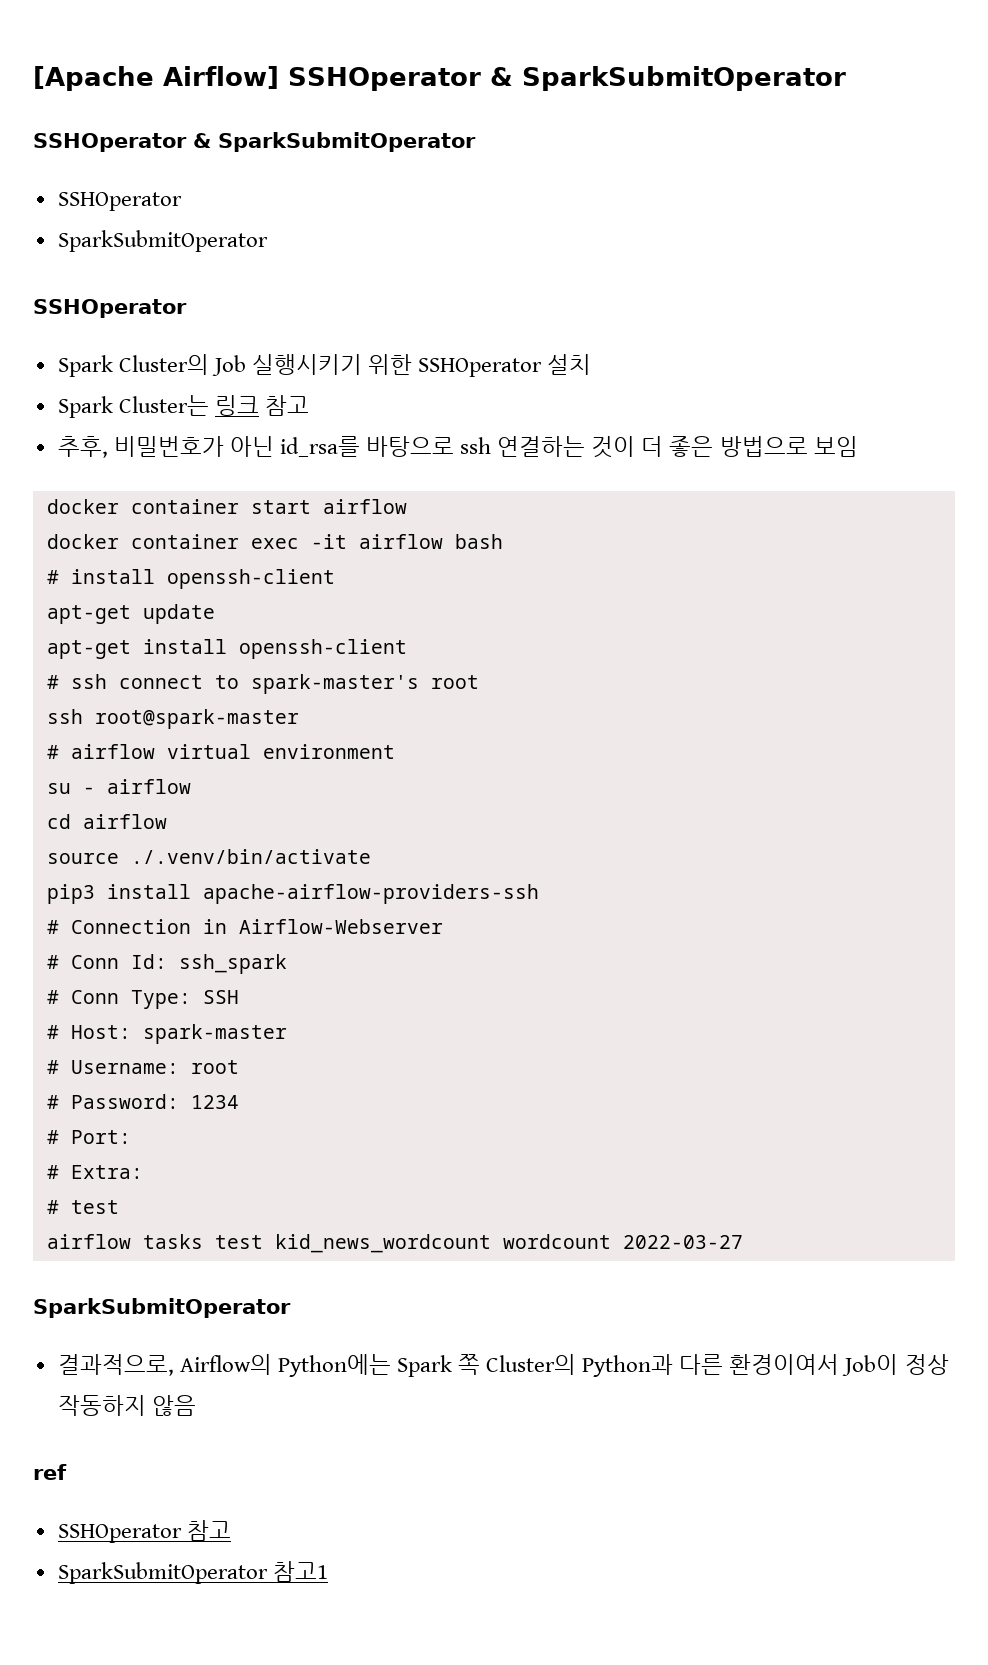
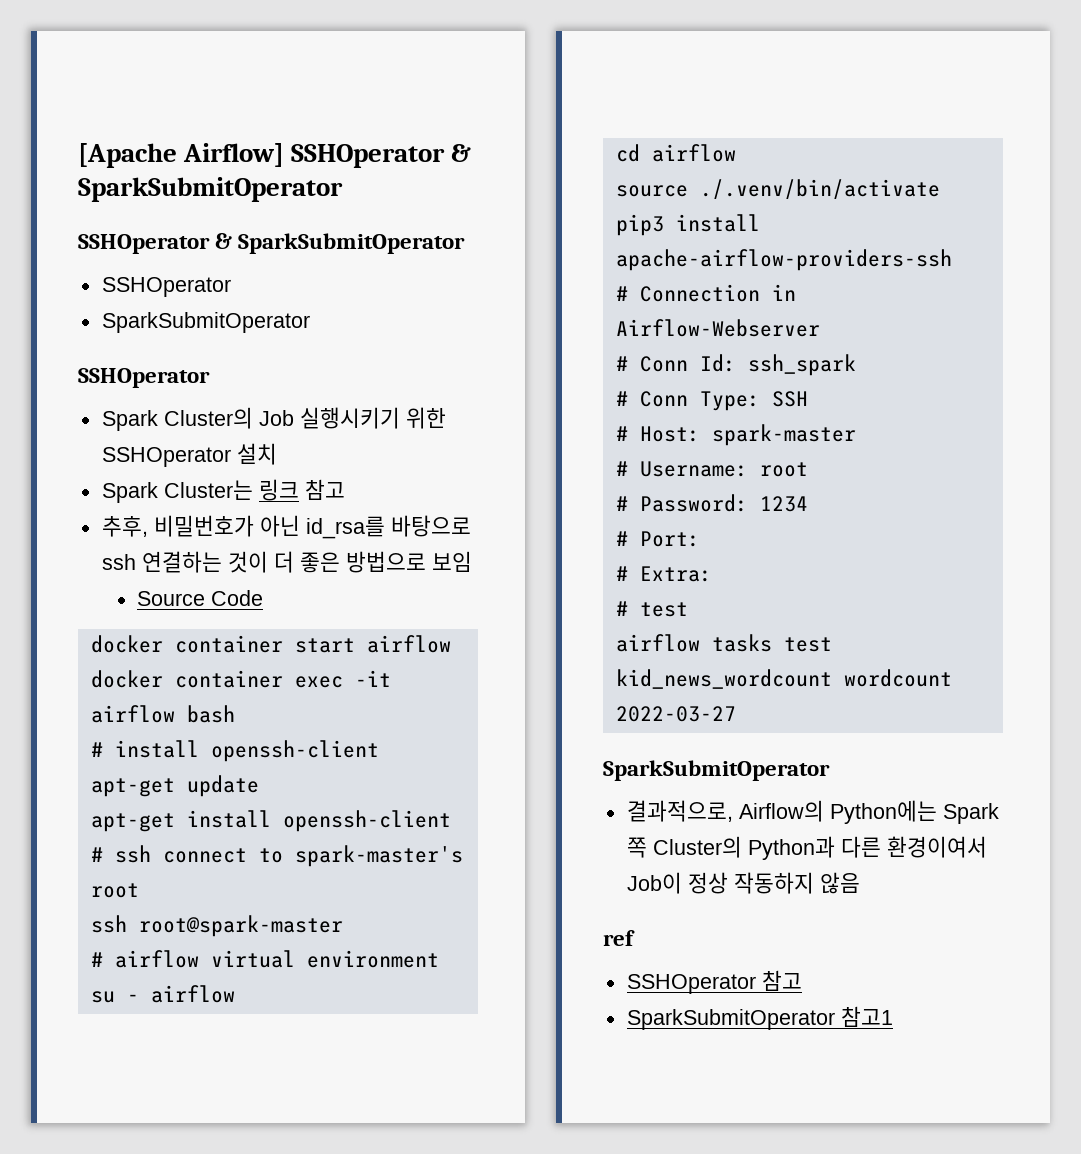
(858, 446) none -> [136,590,263,606] // Source Code

